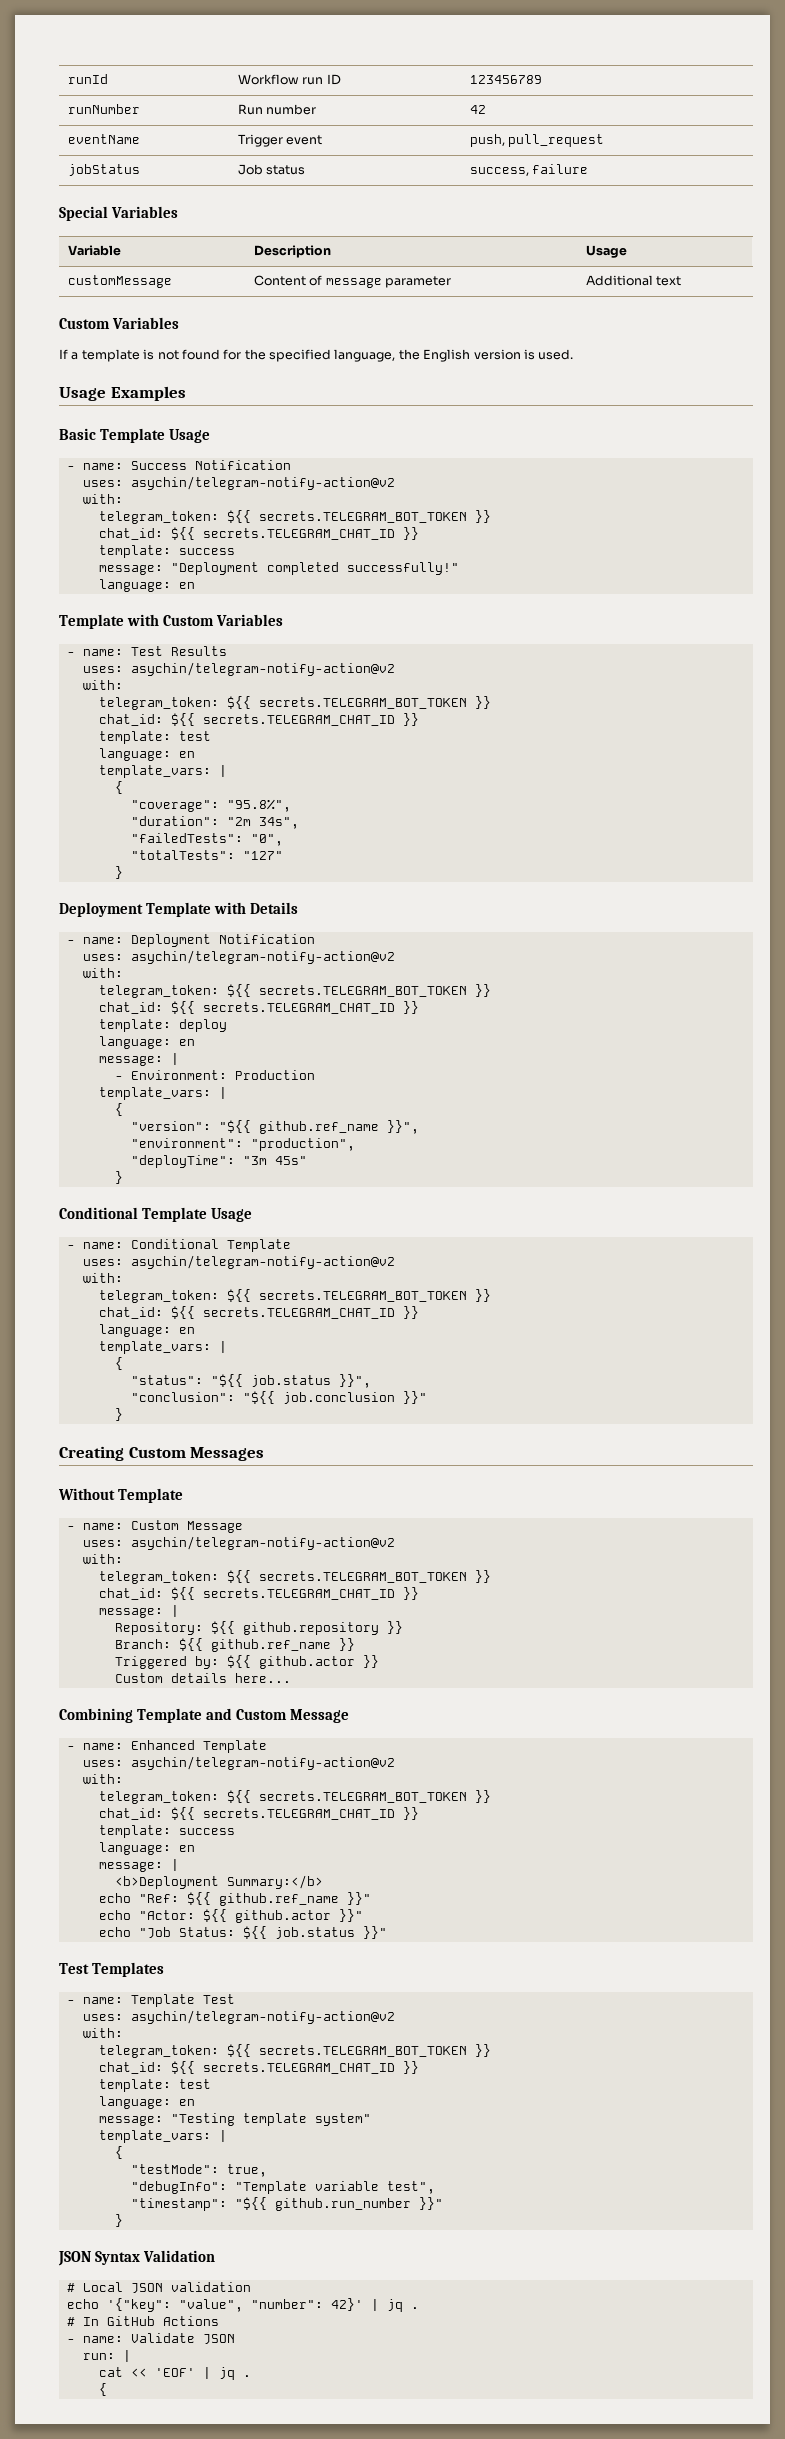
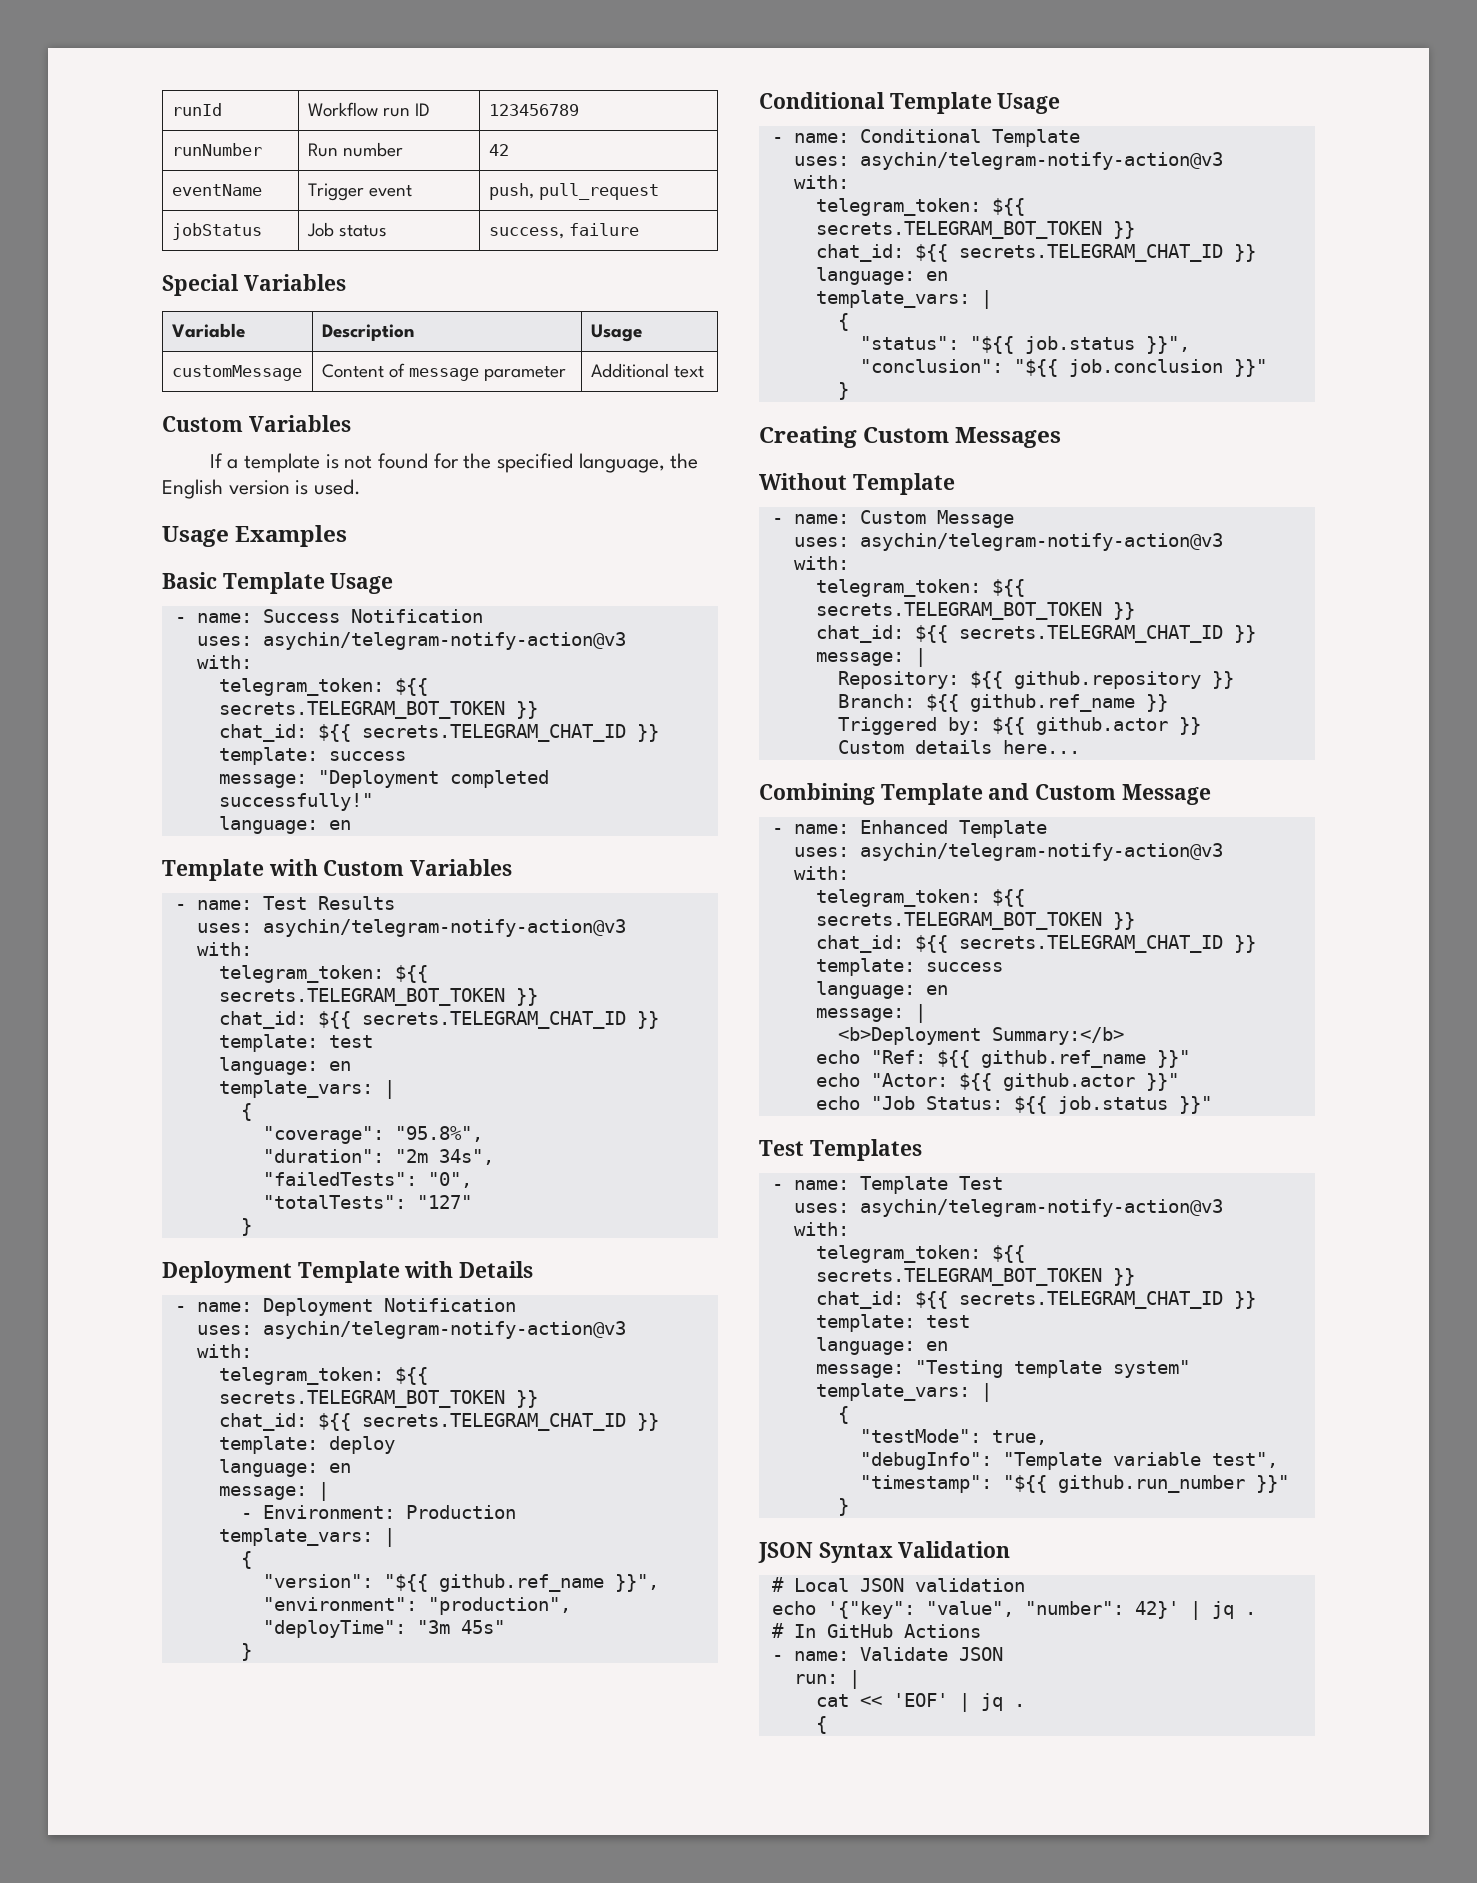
[130,476,395,490] asychin/telegram-notify-action@v2 -> [262,632,626,650] asychin/telegram-notify-action@v3
[130,662,395,676] asychin/telegram-notify-action@v2 -> [262,919,626,937] asychin/telegram-notify-action@v3
[130,950,395,964] asychin/telegram-notify-action@v2 -> [262,1321,626,1339] asychin/telegram-notify-action@v3
[130,1255,395,1269] asychin/telegram-notify-action@v2 -> [859,152,1223,170] asychin/telegram-notify-action@v3
[130,1536,395,1550] asychin/telegram-notify-action@v2 -> [859,533,1223,551] asychin/telegram-notify-action@v3
[130,1756,395,1770] asychin/telegram-notify-action@v2 -> [859,843,1223,861] asychin/telegram-notify-action@v3
[130,2010,395,2024] asychin/telegram-notify-action@v2 -> [859,1199,1223,1217] asychin/telegram-notify-action@v3

